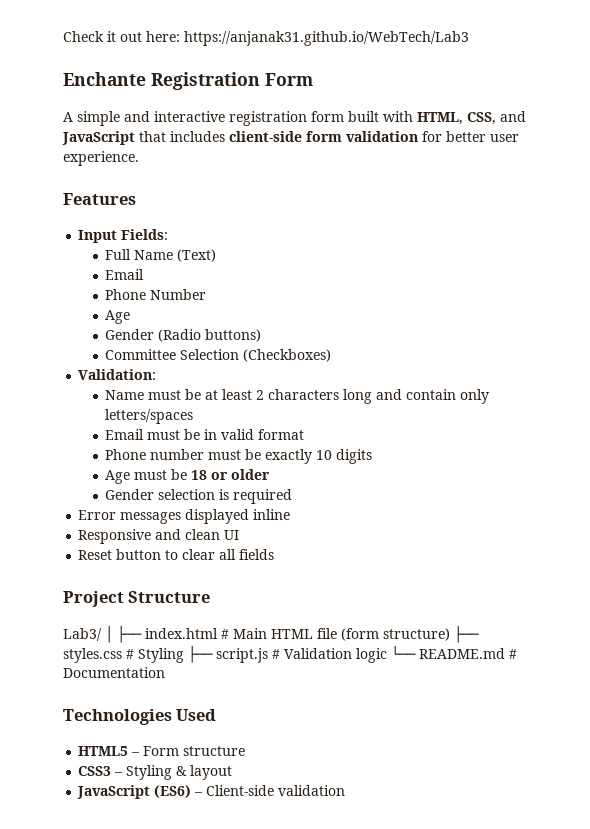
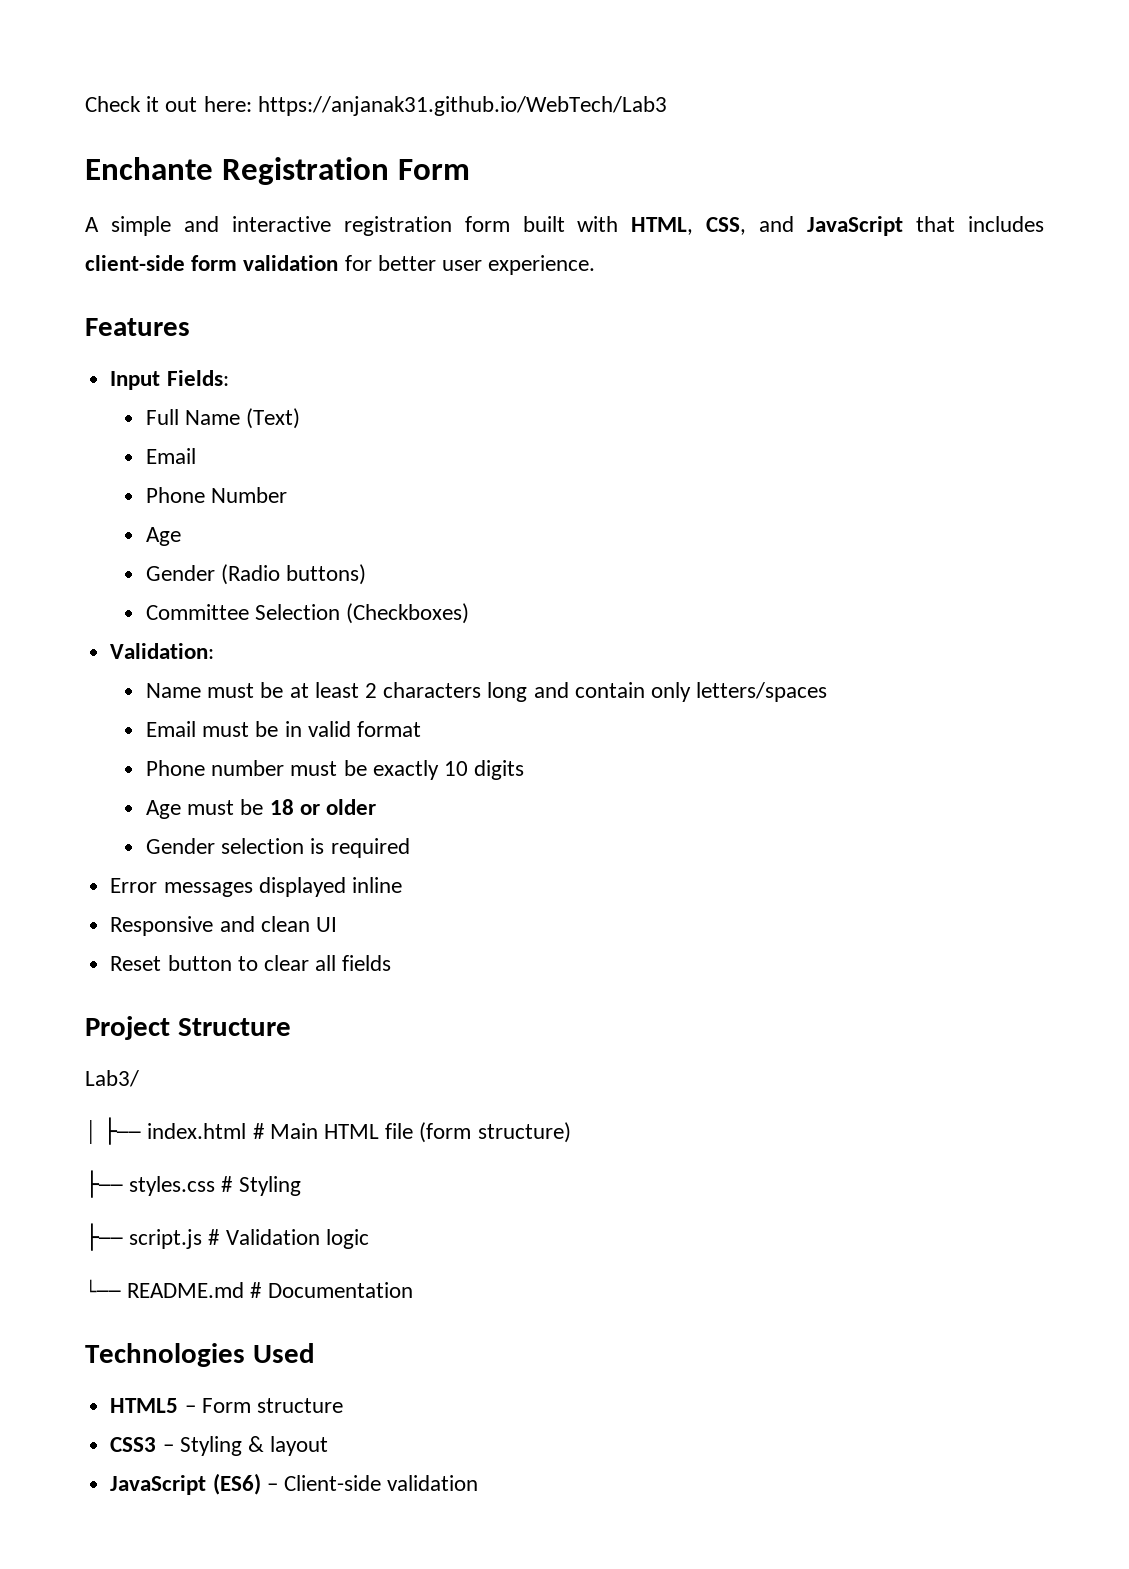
(102, 634) none -> (139, 1078) //
(450, 634) none -> (571, 1132) //
(184, 655) none -> (301, 1186) //
(387, 655) none -> (369, 1239) //

